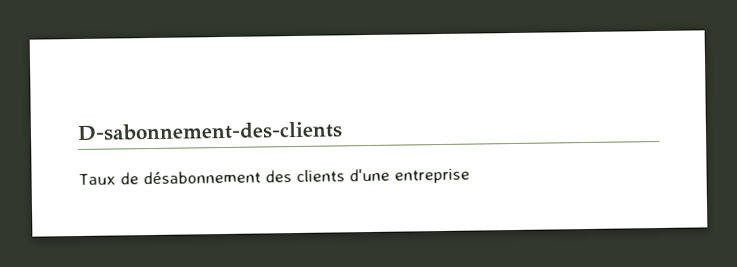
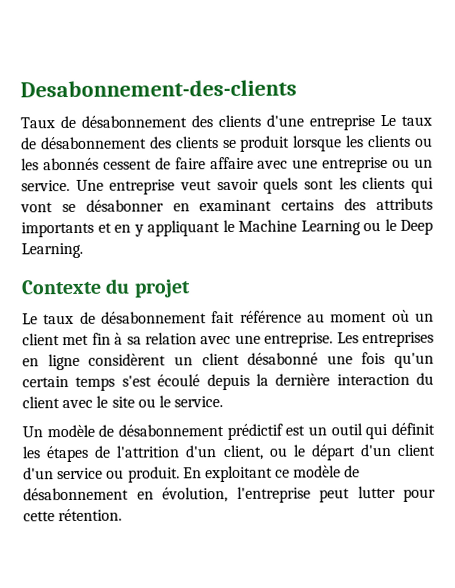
[77,121,343,142] D-sabonnement-des-clients -> [20,79,297,98] Desabonnement-des-clients
(470, 176) none -> [380,114,432,127] [21,134,434,152] [21,156,433,173] [21,176,434,195] [20,197,433,213] [21,218,433,238] [21,242,83,259] [21,278,191,298] [22,309,434,325] [22,331,434,348] [22,352,434,371] [22,372,434,391] [22,395,224,409] [22,422,436,441] [22,443,437,463] [23,465,361,483] [23,485,436,503] [23,508,123,522] Le taux de désabonnement des clients se produit lorsque les clients ou les abonnés cessent de faire affaire avec une entreprise ou un service. Une entreprise veut savoir quels sont les clients qui vont se désabonner en examinant certains des attributs importants et en y appliquant le Machine Learning ou le Deep Learning. // Contexte du projet // Le taux de désabonnement fait référence au moment où un client met fin à sa relation avec une entreprise. Les entreprises en ligne considèrent un client désabonné une fois qu'un certain temps s'est écoulé depuis la dernière interaction du client avec le site ou le service. // Un modèle de désabonnement prédictif est un outil qui définit les étapes de l'attrition d'un client, ou le départ d'un client d'un service ou produit. En exploitant ce modèle de désabonnement en évolution, l'entreprise peut lutter pour cette rétention.

